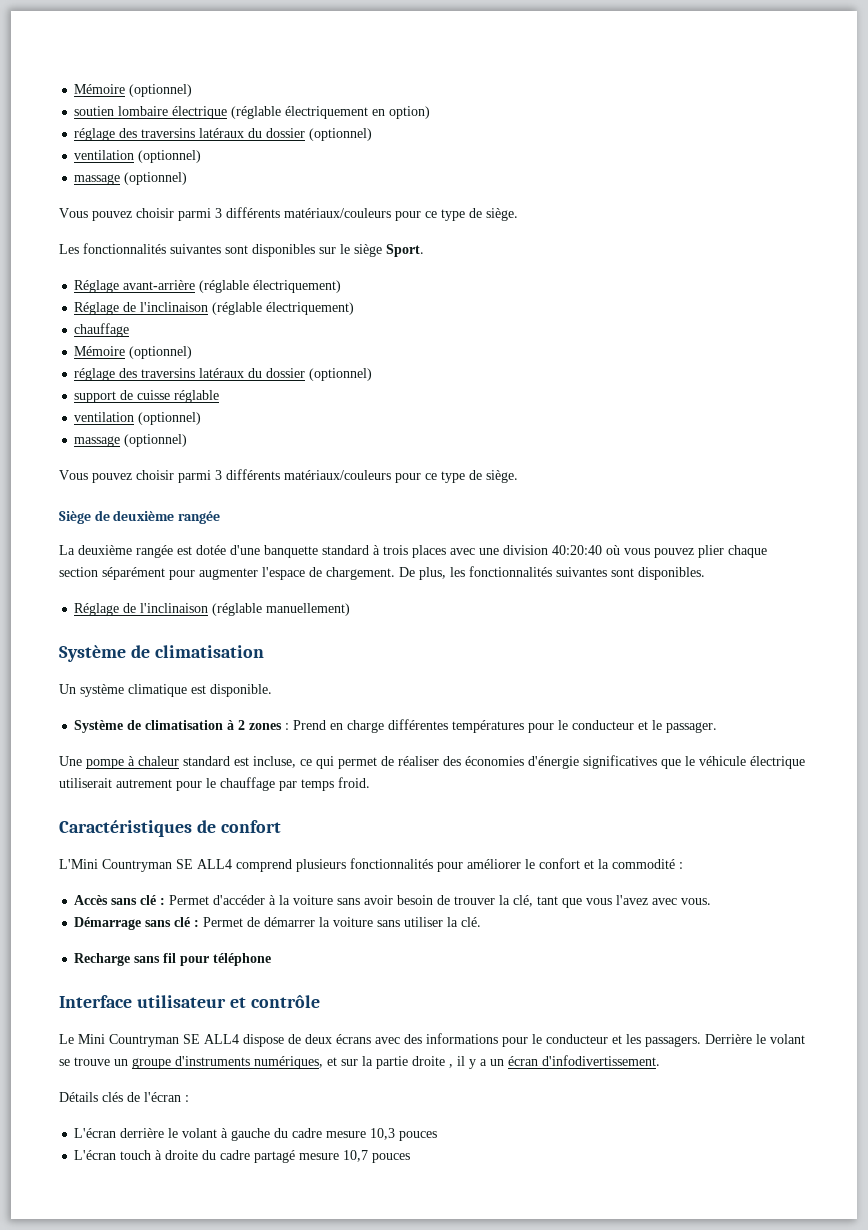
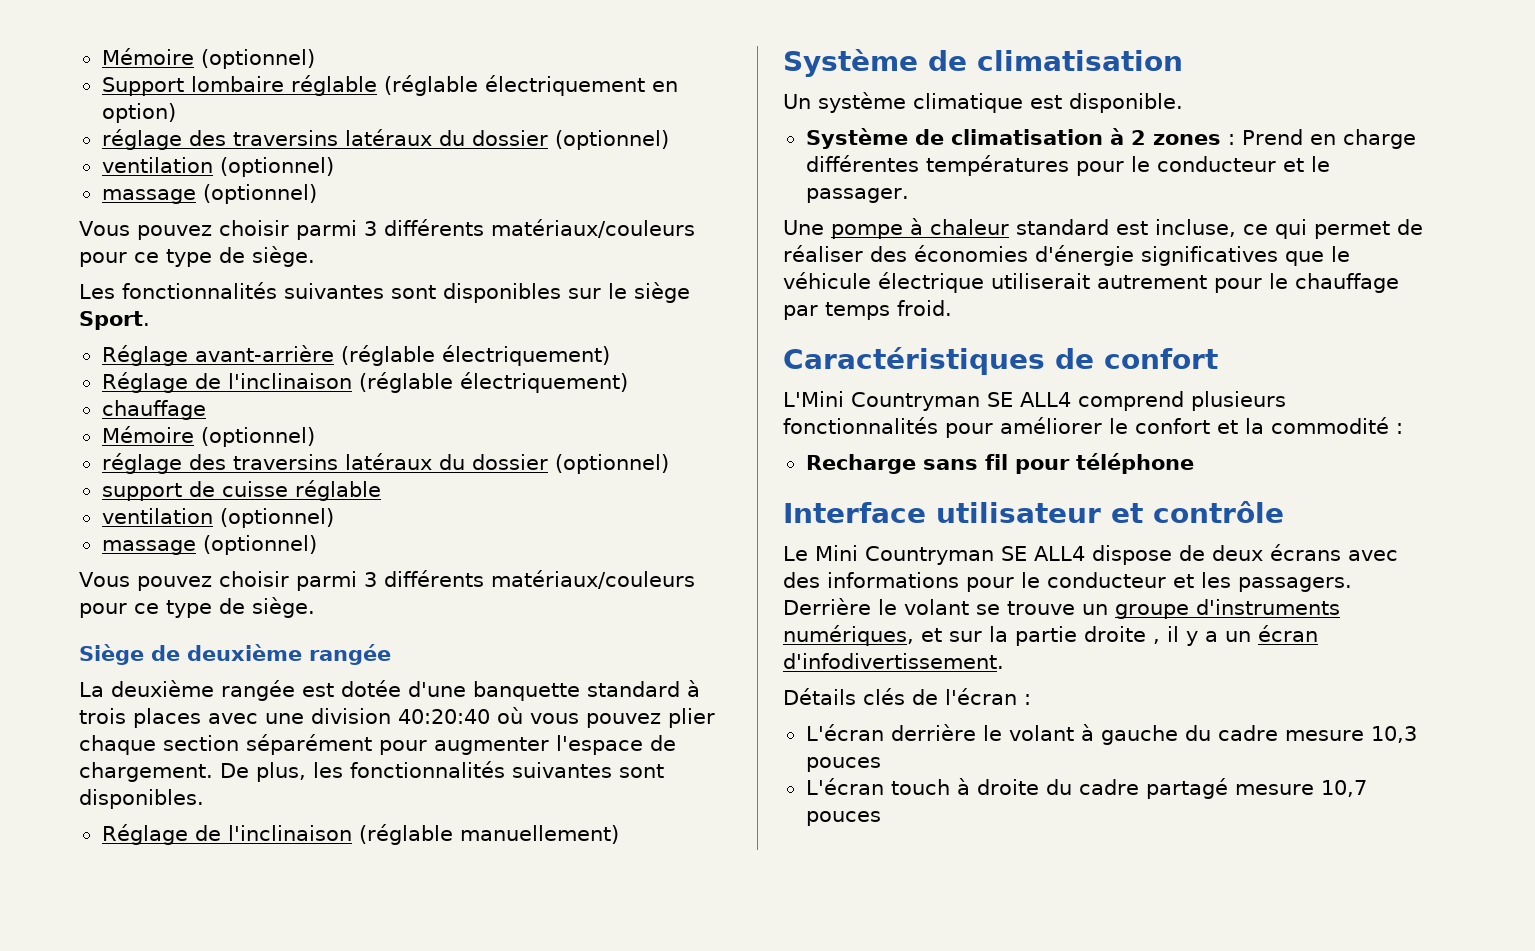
[74,84,193,97] [74,106,228,119] Mémoire (optionnel) // soutien lombaire électrique -> [101,48,315,69] [101,75,377,96] Mémoire (optionnel) // Support lombaire réglable
[74,895,712,908] [74,917,482,930] // Accès sans clé : Permet d'accéder à la voiture sans avoir besoin de trouver la clé, tant que vous l'avez avec vous. // Démarrage sans clé : Permet de démarrer la voiture sans utiliser la clé. -> (1403, 428) none

